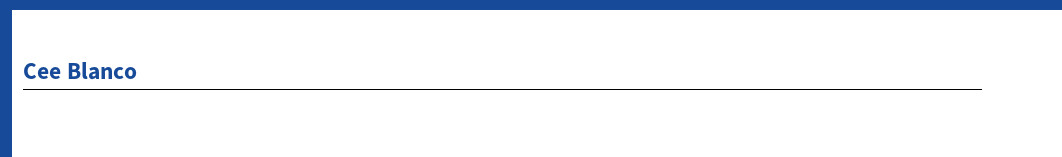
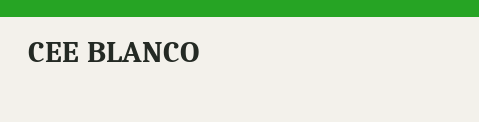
[23,62,138,80] Cee Blanco -> [28,42,200,62] CEE BLANCO

